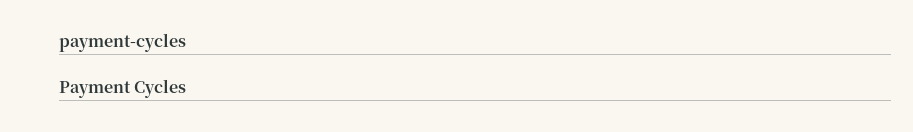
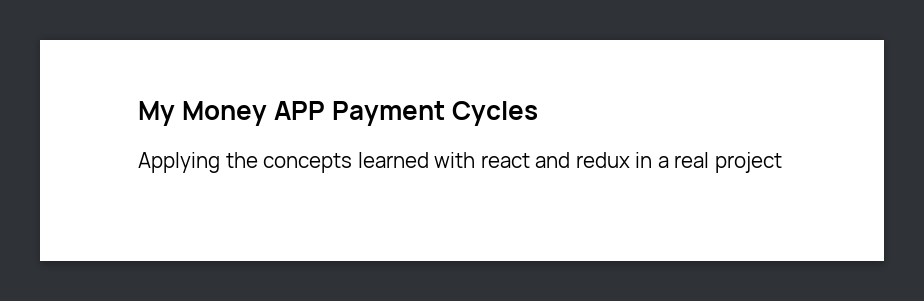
[59,33,186,52] payment-cycles // -> [138,101,326,126] My Money APP
(187, 88) none -> [138,152,782,173] // Applying the concepts learned with react and redux in a real project

